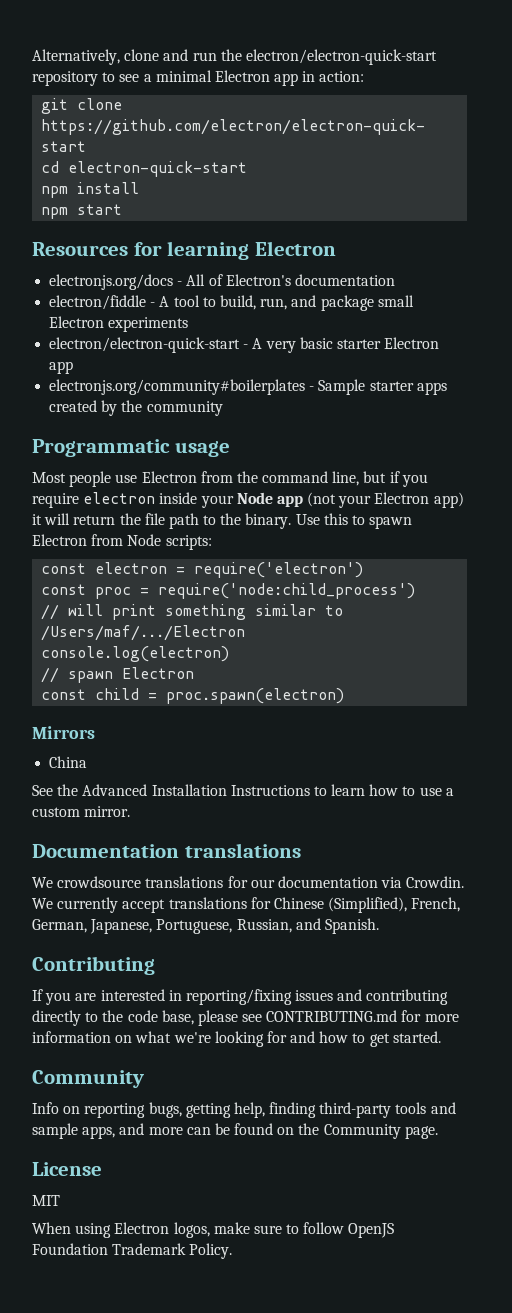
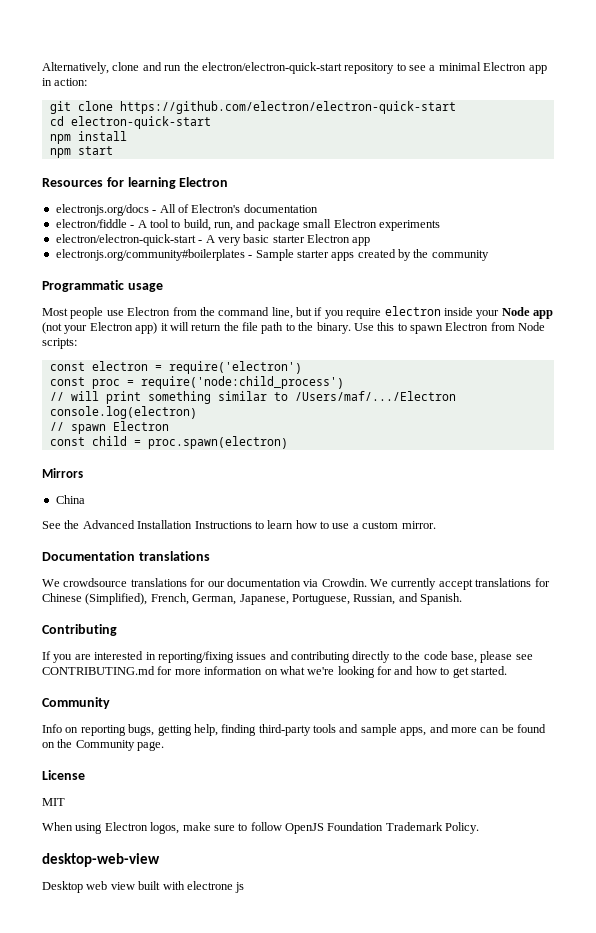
(233, 1251) none -> [42,853,160,867] [42,881,245,893] // desktop-web-view // Desktop web view built with electrone js

